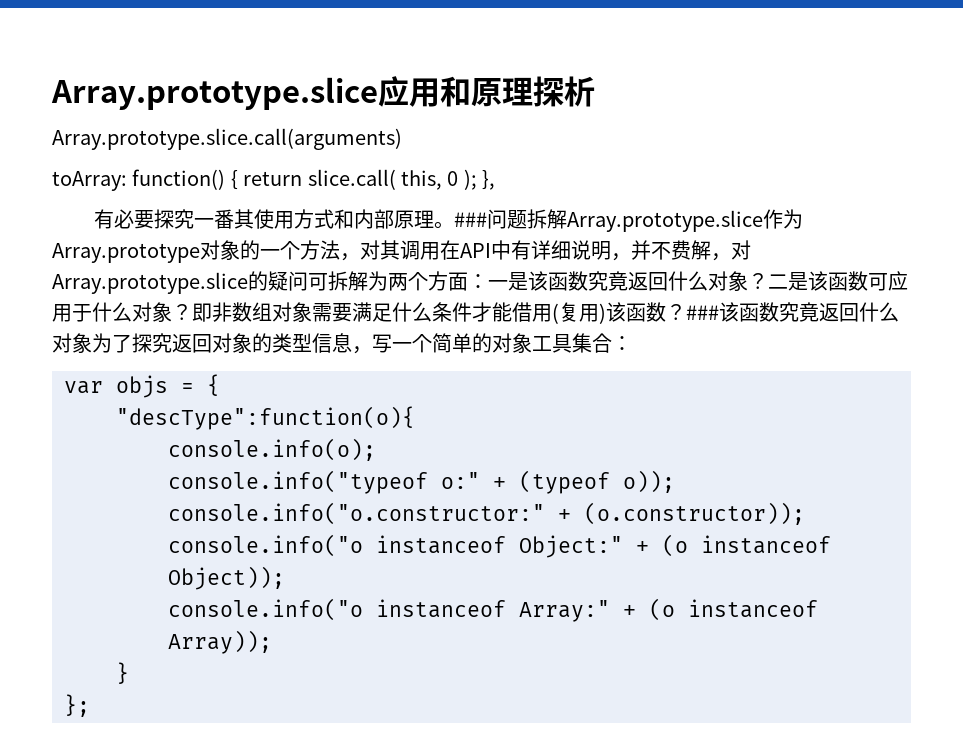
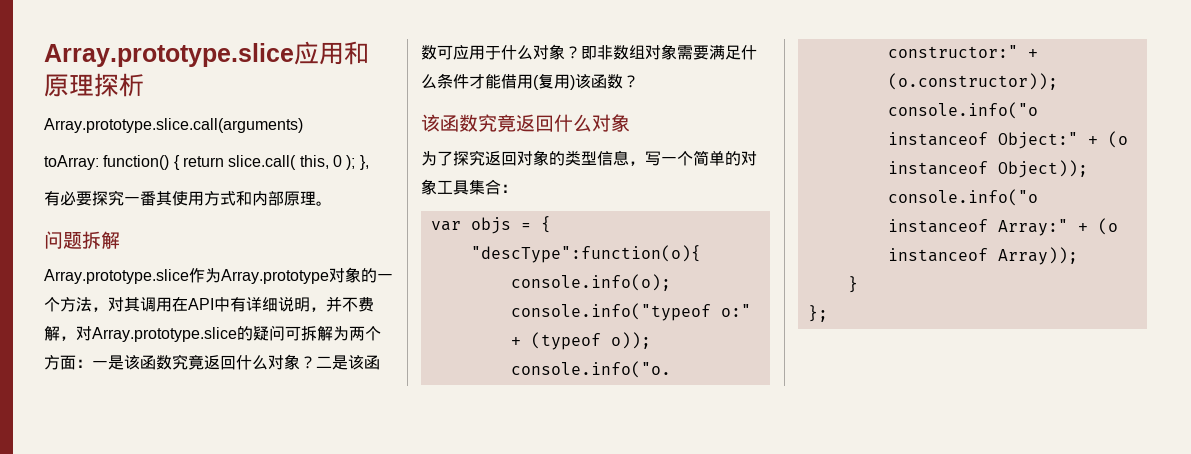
[453,212,487,227] ### -> (332, 203) //
(567, 219) none -> (120, 240) //
[686,302,899,322] [52,333,92,353] ###该函数究竟返回什么对象 -> [421,114,630,132] // 该函数究竟返回什么对象 //

